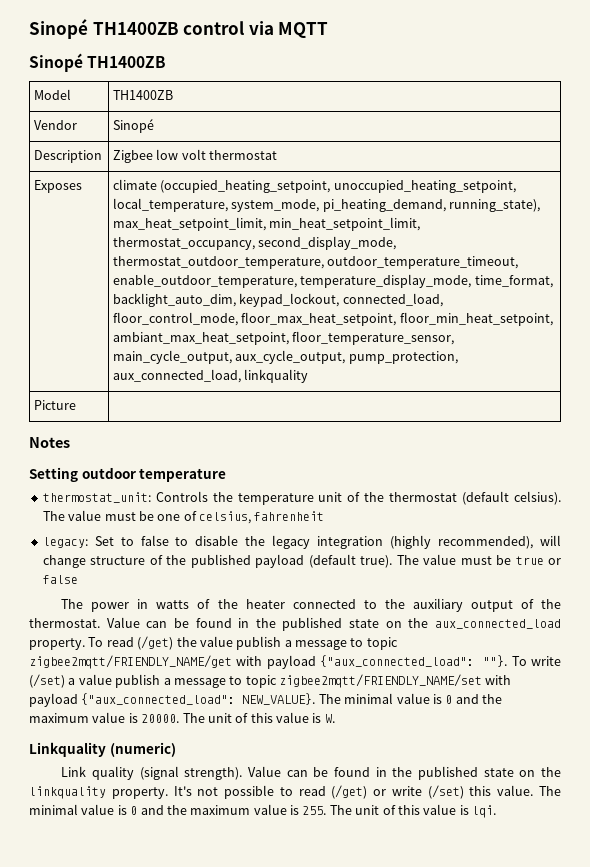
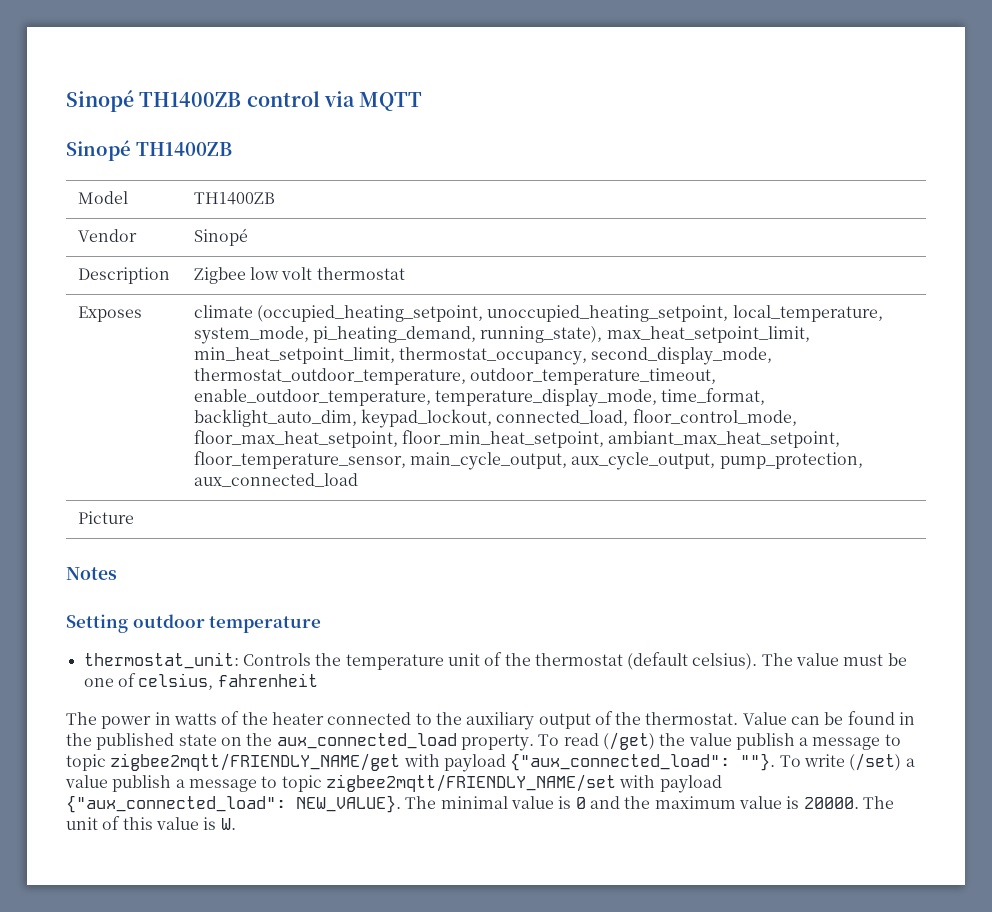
[113,369,309,383] aux_connected_load, linkquality -> [193,473,358,487] aux_connected_load
[42,535,561,549] [42,554,561,568] [42,575,78,584] // legacy: Set to false to disable the legacy integration (highly recommended), will change structure of the published payload (default true). The value must be true or false -> (318, 680) none
[29,742,176,757] [61,766,562,780] [29,785,561,799] [29,804,496,818] // Linkquality (numeric) // Link quality (signal strength). Value can be found in the published state on the linkquality property. It's not possible to read (/get) or write (/set) this value. The minimal value is 0 and the maximum value is 255. The unit of this value is lqi. -> (236, 824) none

